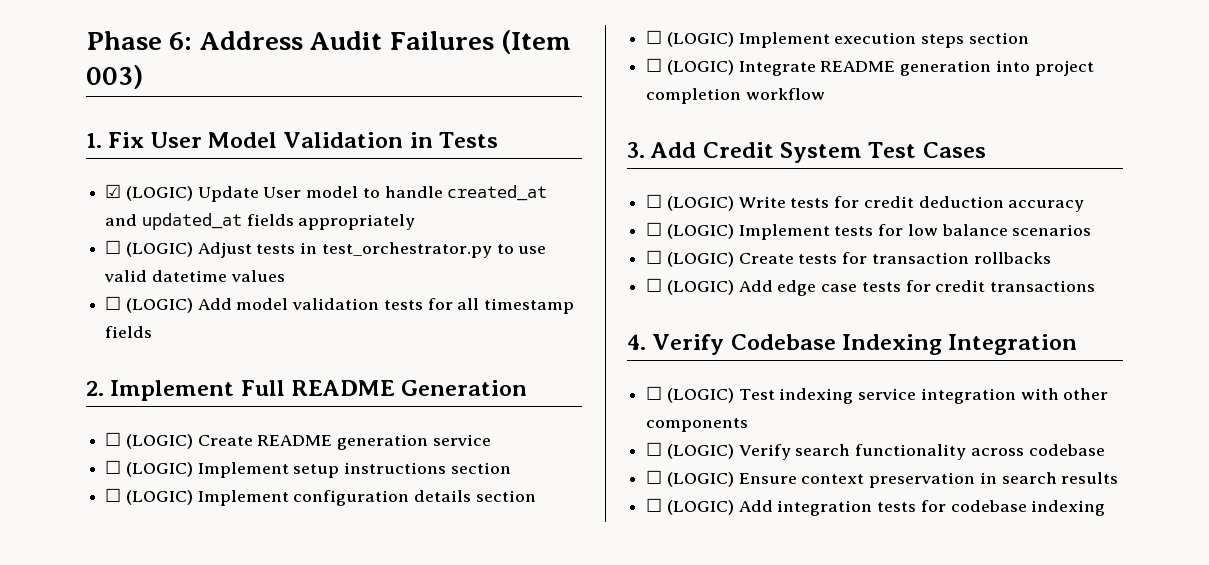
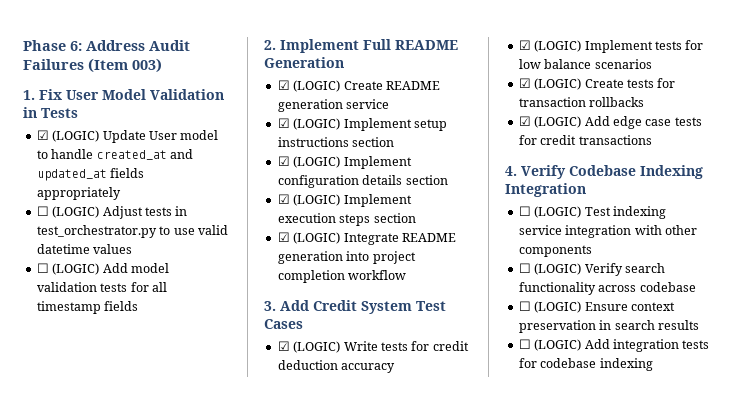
[105,432,122,446] ☐ -> [277,80,290,90] ☑
[105,460,122,474] ☐ -> [277,118,290,128] ☑
[105,488,122,502] ☐ -> [277,156,290,166] ☑
[646,30,663,44] ☐ -> [277,194,290,204] ☑
[646,58,663,72] ☐ -> [277,232,290,242] ☑
[646,194,663,208] ☐ -> [277,341,290,351] ☑
[646,222,663,236] ☐ -> [518,40,531,50] ☑
[646,250,663,264] ☐ -> [518,78,531,88] ☑
[646,278,663,292] ☐ -> [518,116,531,126] ☑

